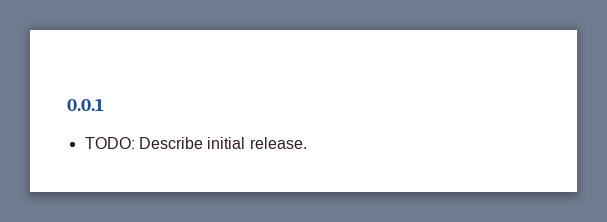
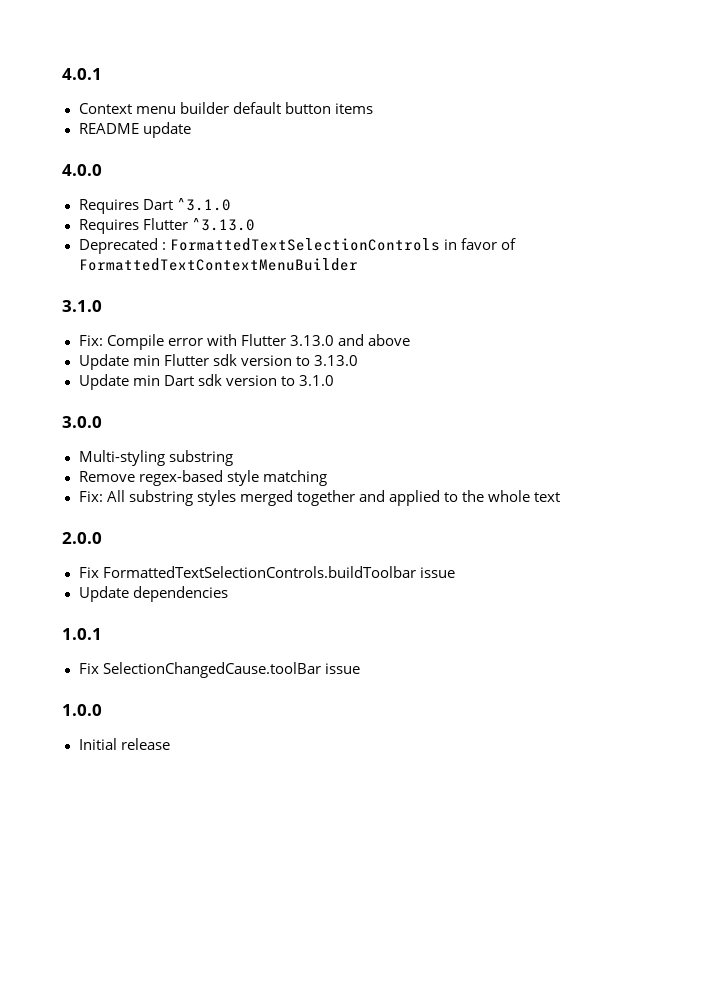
[67,98,104,111] [84,137,307,149] 0.0.1 // TODO: Describe initial release. -> [62,68,102,80] [78,102,373,114] [78,122,191,138] [62,164,102,176] [78,198,231,214] [78,218,255,234] [78,238,516,254] [78,258,358,271] [62,300,102,312] [78,334,410,350] [78,354,358,370] [78,374,334,390] [62,416,102,428] [78,450,233,466] [78,470,327,486] [78,490,561,506] [62,532,102,544] [78,566,455,578] [78,586,228,602] [62,628,102,640] [78,662,360,678] [62,704,102,716] [78,738,170,750] 4.0.1 // Context menu builder default button items // README update // 4.0.0 // Requires Dart ^3.1.0 // Requires Flutter ^3.13.0 // Deprecated : FormattedTextSelectionControls in favor of FormattedTextContextMenuBuilder // 3.1.0 // Fix: Compile error with Flutter 3.13.0 and above // Update min Flutter sdk version to 3.13.0 // Update min Dart sdk version to 3.1.0 // 3.0.0 // Multi-styling substring // Remove regex-based style matching // Fix: All substring styles merged together and applied to the whole text // 2.0.0 // Fix FormattedTextSelectionControls.buildToolbar issue // Update dependencies // 1.0.1 // Fix SelectionChangedCause.toolBar issue // 1.0.0 // Initial release

